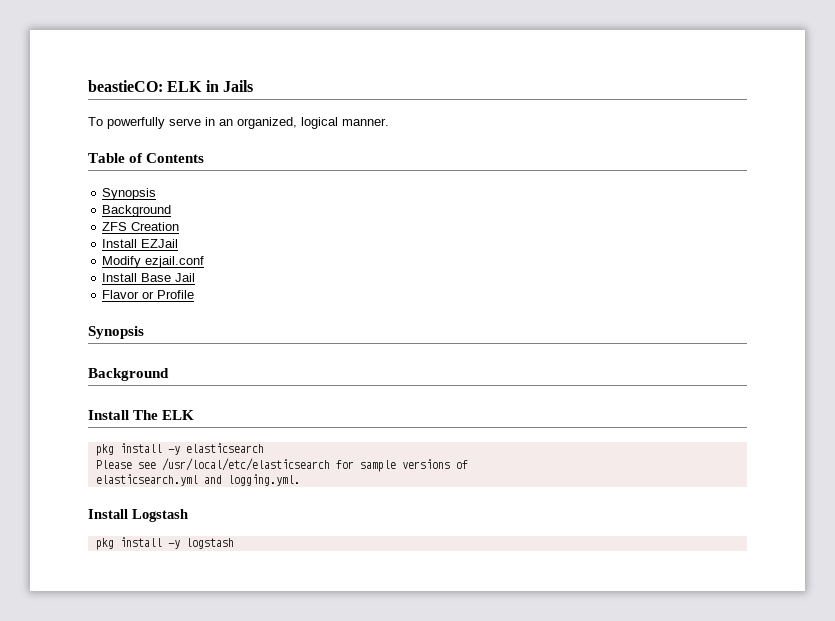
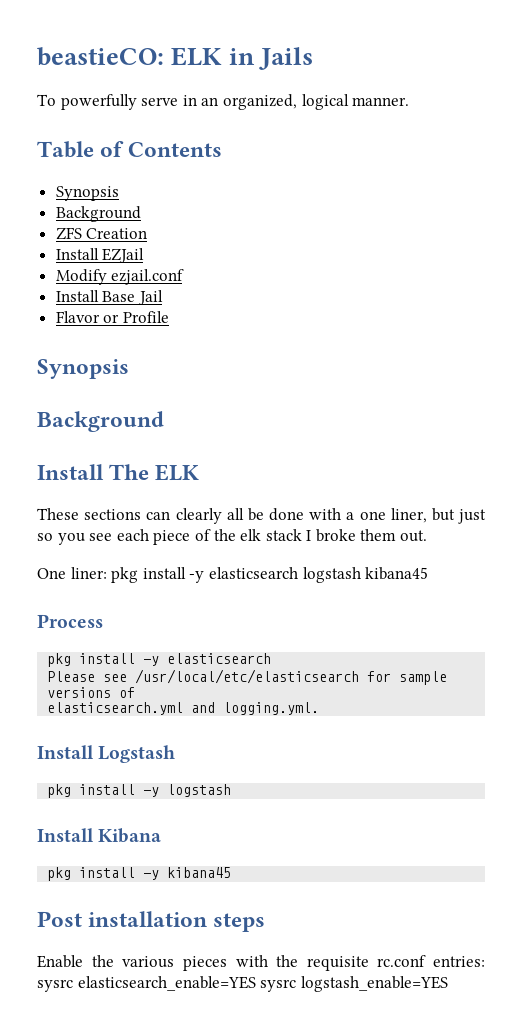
(195, 415) none -> [37,508,487,524] [37,529,428,545] [37,567,429,583] [37,614,103,628] // These sections can clearly all be done with a one liner, but just so you see each piece of the elk stack I broke them out. // One liner: pkg install -y elasticsearch logstash kibana45 // Process
(234, 543) none -> [37,828,162,843] [47,867,232,881] [37,911,266,932] [37,955,485,971] [37,976,448,992] // Install Kibana // pkg install -y kibana45 // Post installation steps // Enable the various pieces with the requisite rc.conf entries: sysrc elasticsearch_enable=YES sysrc logstash_enable=YES

